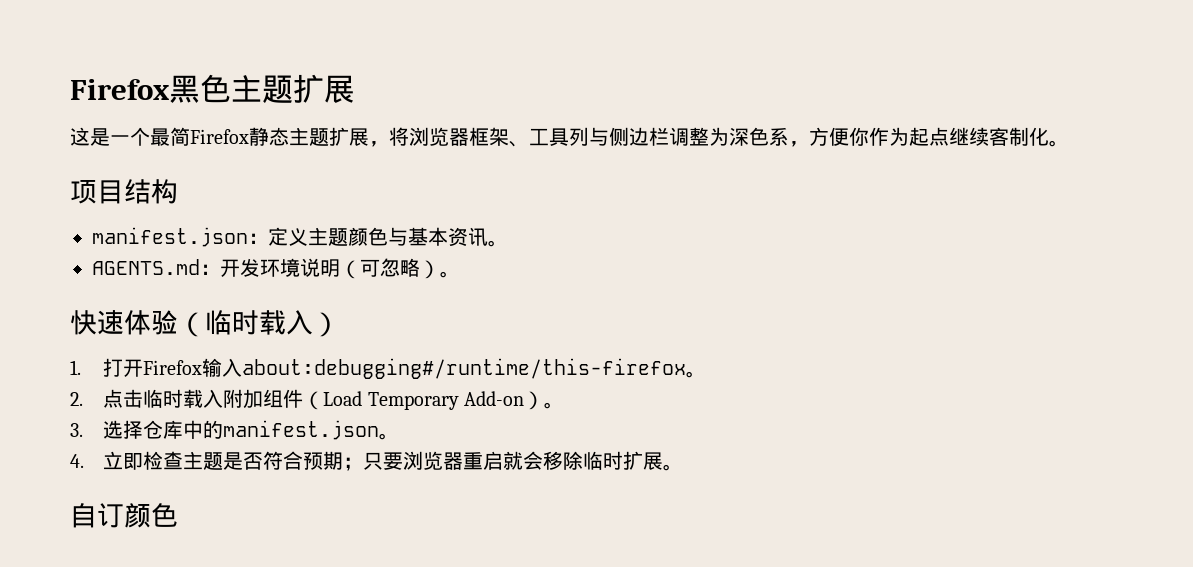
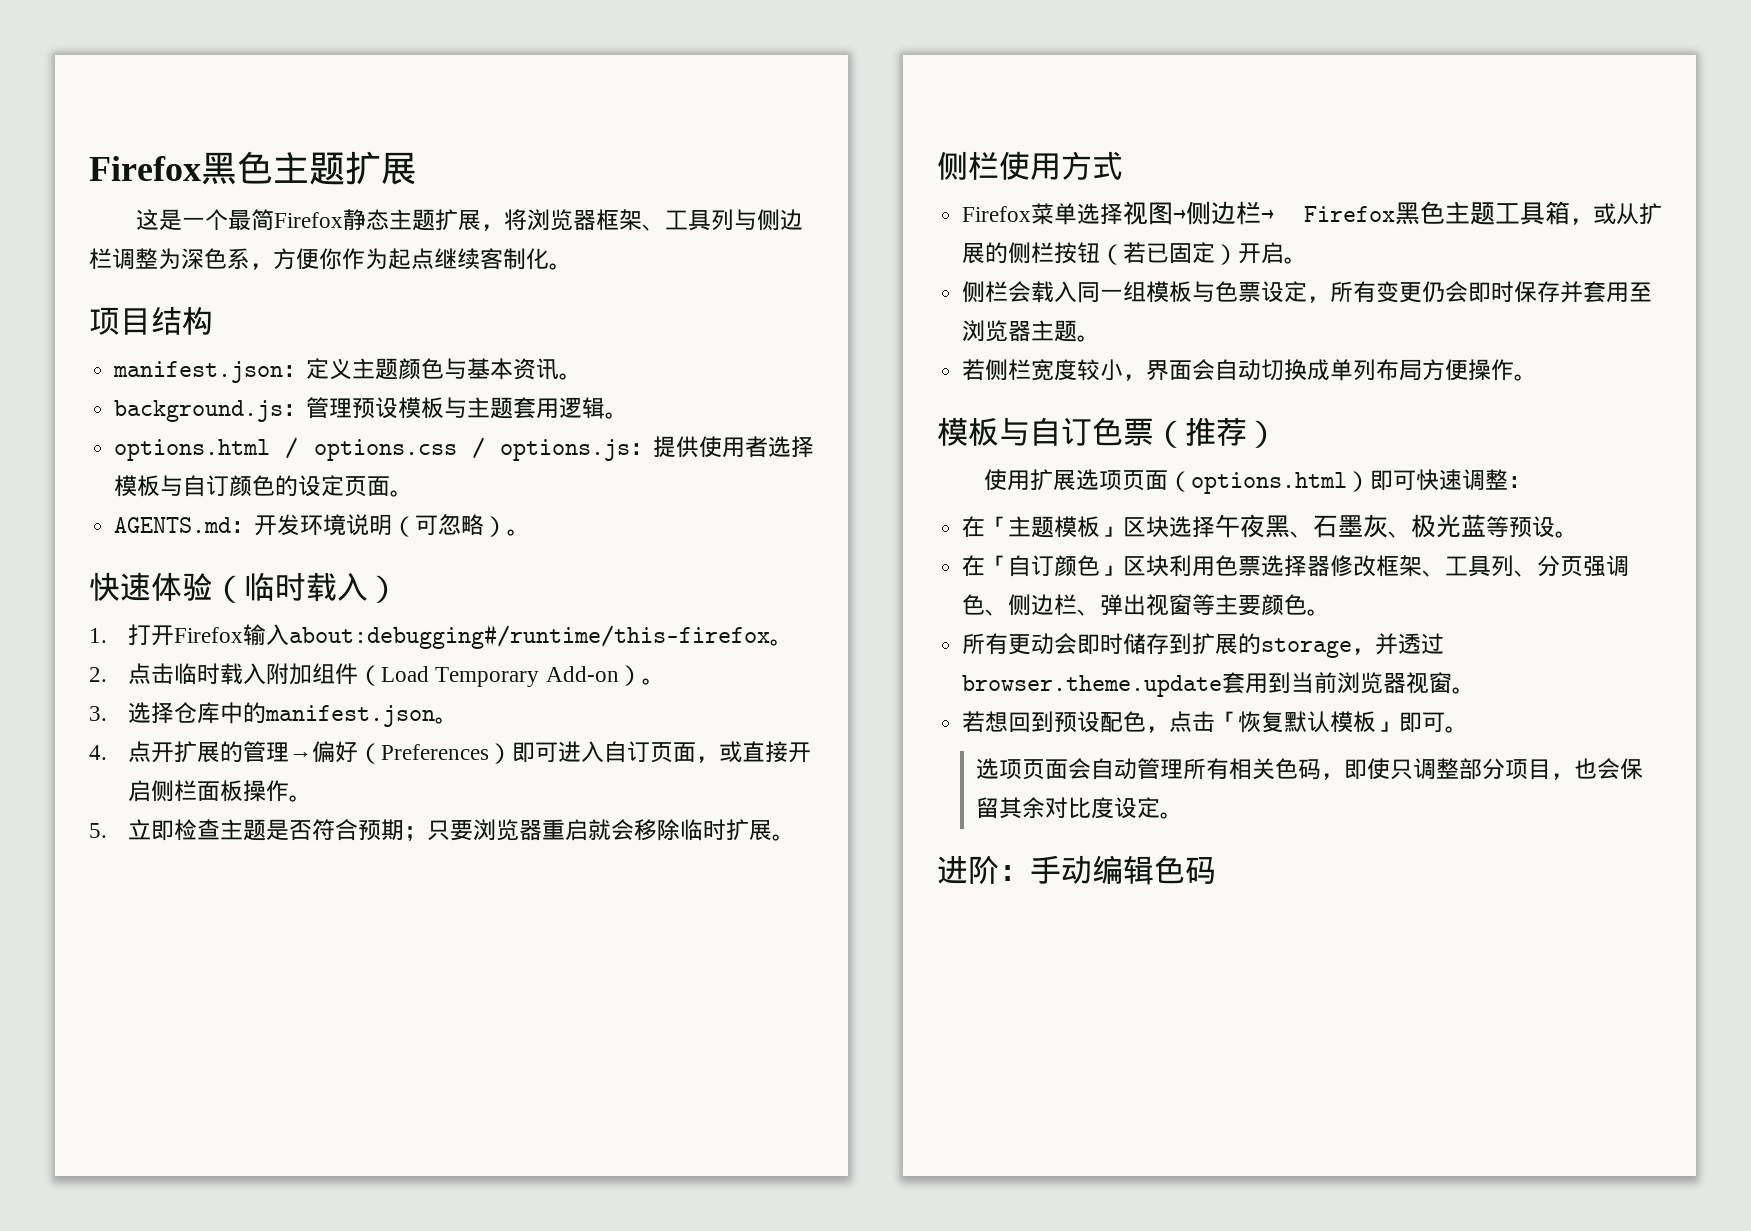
(508, 243) none -> [114,397,629,422] [114,436,814,461] [114,475,414,497] // background.js：管理预设模板与主题套用逻辑。 // options.html / options.css / options.js：提供使用者选择模板与自订颜色的设定页面。
(84, 461) none -> [128,741,812,764] [128,780,313,802] [89,823,107,838] 点开扩展的管理→偏好（Preferences）即可进入自订页面，或直接开启侧栏面板操作。 // 5.
[70,503,178,528] 自订颜色 -> [937,151,1123,180] [962,201,1662,225] [962,242,1308,265] [962,281,1653,303] [962,320,1101,342] [962,359,1538,381] [937,417,1278,448] [984,469,1532,494] [962,514,1579,538] [962,555,1630,577] [962,594,1331,616] [962,633,1445,658] [962,672,1476,697] [962,711,1469,733] [976,758,1644,780] [976,797,1184,819] [937,855,1216,885] 侧栏使用方式 // Firefox菜单选择视图→侧边栏→ Firefox黑色主题工具箱，或从扩展的侧栏按钮（若已固定）开启。 // 侧栏会载入同一组模板与色票设定，所有变更仍会即时保存并套用至浏览器主题。 // 若侧栏宽度较小，界面会自动切换成单列布局方便操作。 // 模板与自订色票（推荐） // 使用扩展选项页面（options.html）即可快速调整： // 在「主题模板」区块选择午夜黑、石墨灰、极光蓝等预设。 // 在「自订颜色」区块利用色票选择器修改框架、工具列、分页强调色、侧边栏、弹出视窗等主要颜色。 // 所有更动会即时储存到扩展的storage，并透过browser.theme.update套用到当前浏览器视窗。 // 若想回到预设配色，点击「恢复默认模板」即可。 // 选项页面会自动管理所有相关色码，即使只调整部分项目，也会保留其余对比度设定。 // 进阶：手动编辑色码

